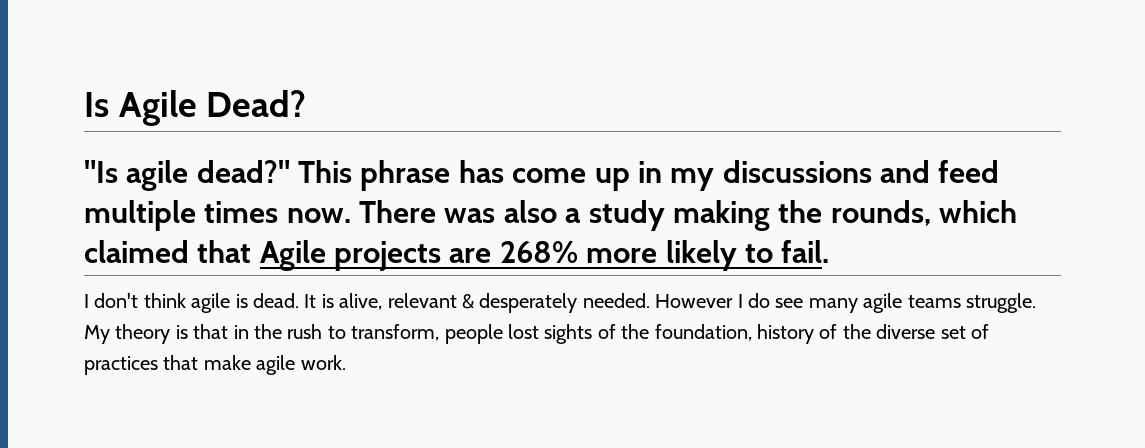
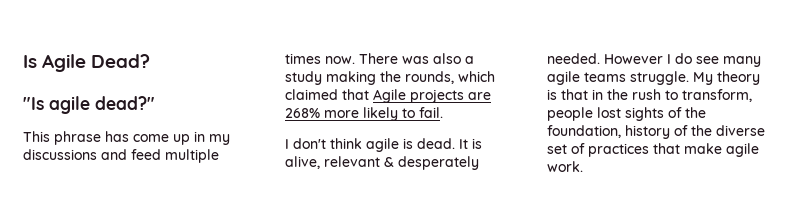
(290, 171) none -> (155, 103) //

